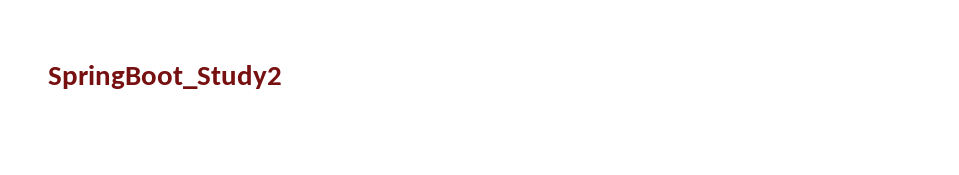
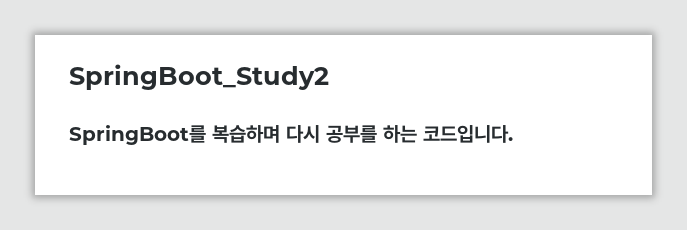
(282, 77) none -> [69,125,513,145] // SpringBoot를 복습하며 다시 공부를 하는 코드입니다.

